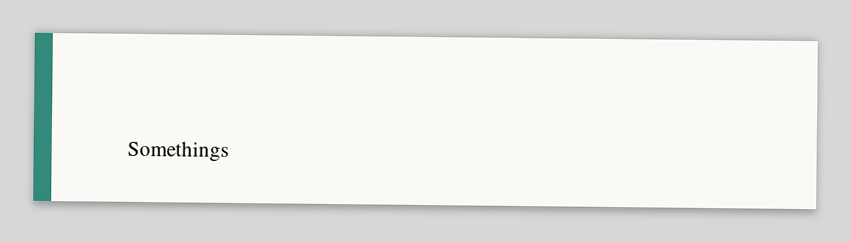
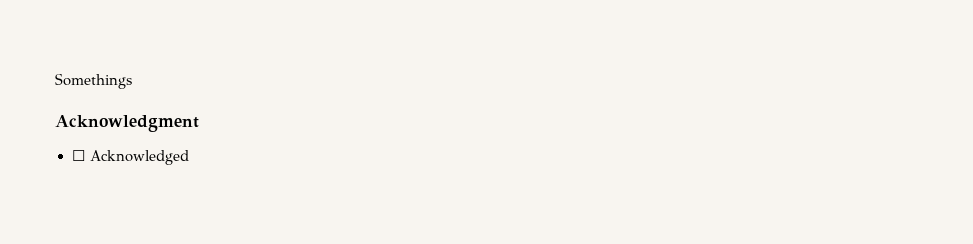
(229, 151) none -> [55,115,199,132] [71,150,189,165] // Acknowledgment // ☐ Acknowledged

